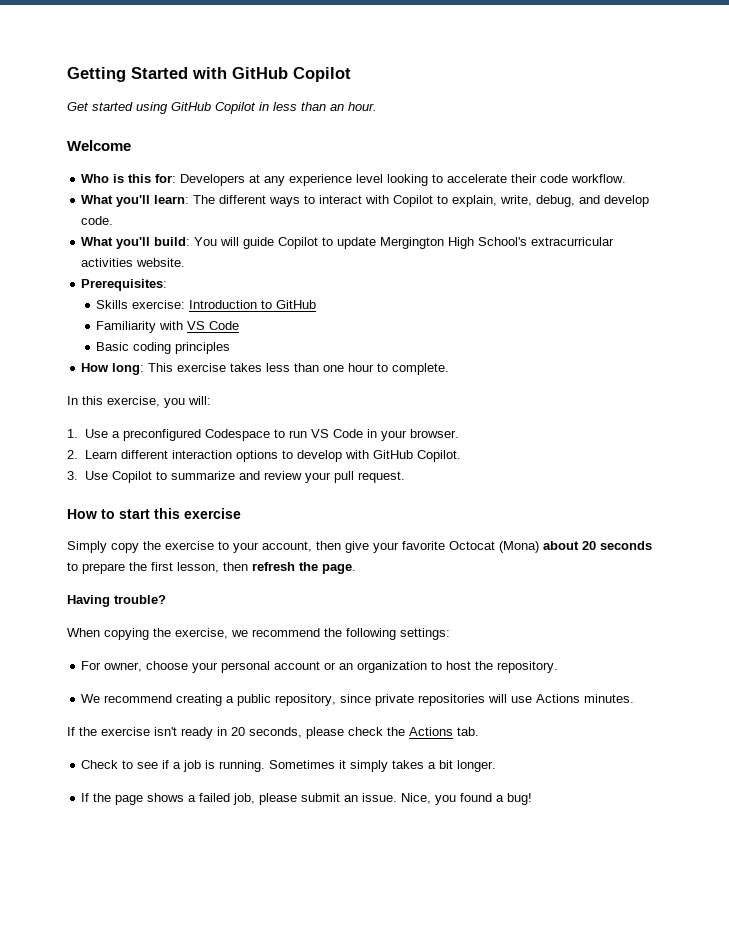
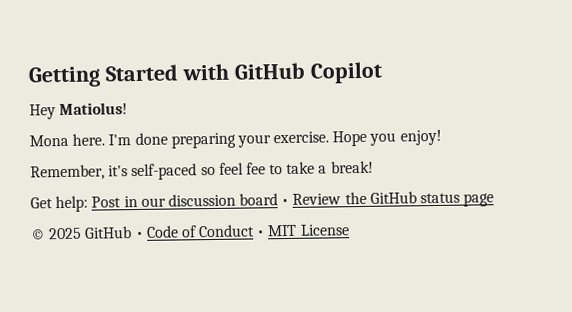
[67,102,377,114] [67,140,131,151] [81,174,627,186] [81,195,650,207] [81,216,114,225] [81,237,615,249] [81,258,186,267] [81,279,168,291] [96,300,317,309] [96,321,240,333] [96,342,231,354] [81,363,450,375] [67,396,211,408] [67,429,459,441] [67,450,461,462] [67,471,405,483] [67,508,241,519] [67,541,652,553] [67,562,356,574] [67,595,166,607] [67,628,450,640] [81,661,559,673] [81,694,635,706] [67,727,479,739] [81,760,497,772] [81,793,533,805] Get started using GitHub Copilot in less than an hour. // Welcome // Who is this for: Developers at any experience level looking to accelerate their code workflow. // What you'll learn: The different ways to interact with Copilot to explain, write, debug, and develop code. // What you'll build: You will guide Copilot to update Mergington High School's extracurricular activities website. // Prerequisites: // Skills exercise: Introduction to GitHub // Familiarity with VS Code // Basic coding principles // How long: This exercise takes less than one hour to complete. // In this exercise, you will: // 1. Use a preconfigured Codespace to run VS Code in your browser. // 2. Learn different interaction options to develop with GitHub Copilot. // 3. Use Copilot to summarize and review your pull request. // How to start this exercise // Simply copy the exercise to your account, then give your favorite Octocat (Mona) about 20 seconds to prepare the first lesson, then refresh the page. // Having trouble? // When copying the exercise, we recommend the following settings: // For owner, choose your personal account or an organization to host the repository. // We recommend creating a public repository, since private repositories will use Actions minutes. // If the exercise isn't ready in 20 seconds, please check the Actions tab. // Check to see if a job is running. Sometimes it simply takes a bit longer. // If the page shows a failed job, please submit an issue. Nice, you found a bug! -> [29,102,129,120] [29,129,442,149] [30,160,374,181] [30,191,495,213] [30,224,350,240] Hey Matiolus! // Mona here. I'm done preparing your exercise. Hope you enjoy! // Remember, it's self-paced so feel fee to take a break! // Get help: Post in our discussion board • Review the GitHub status page // © 2025 GitHub • Code of Conduct • MIT License

